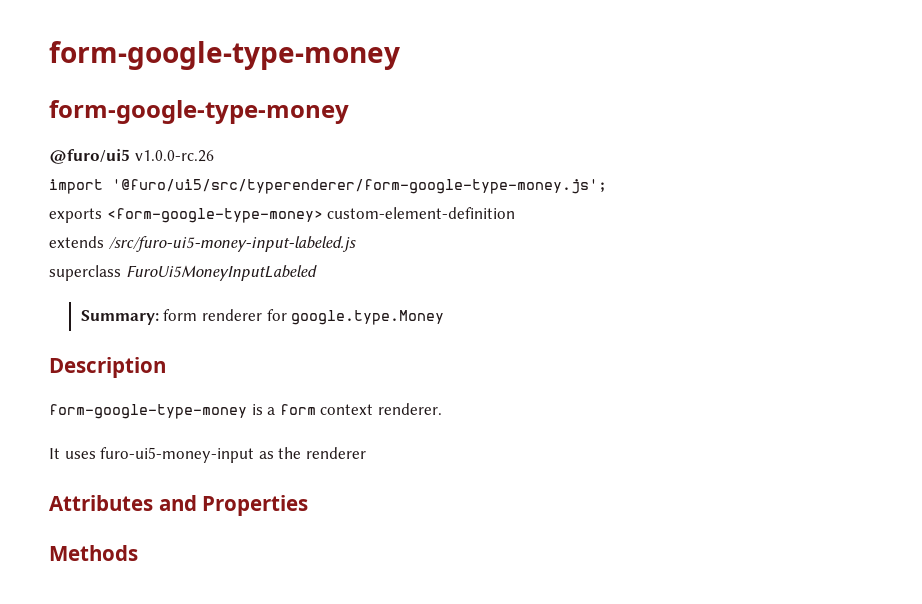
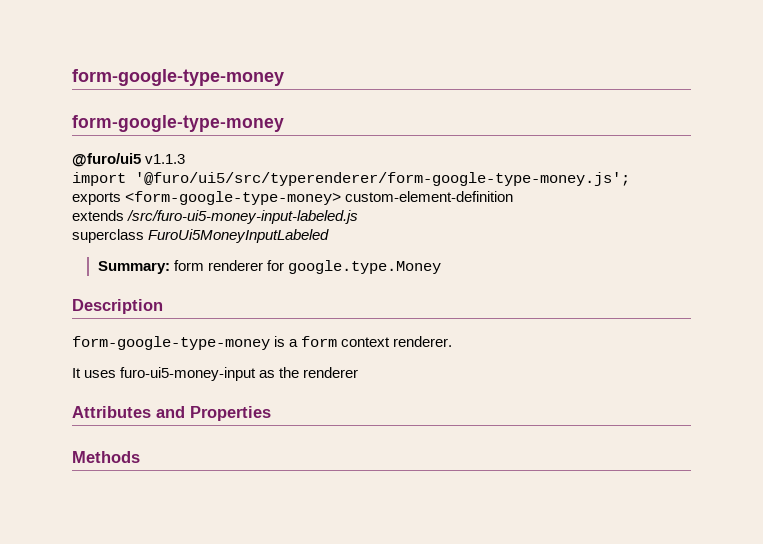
[134,150,214,162] v1.0.0-rc.26 -> [145,154,186,164] v1.1.3

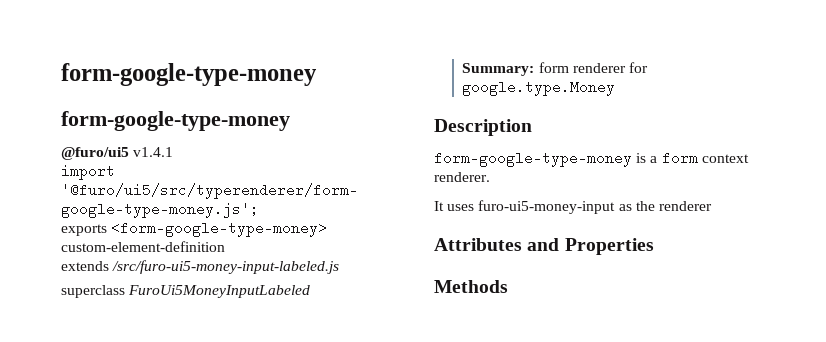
[145,154,186,164] v1.1.3 -> [133,147,174,157] v1.4.1

